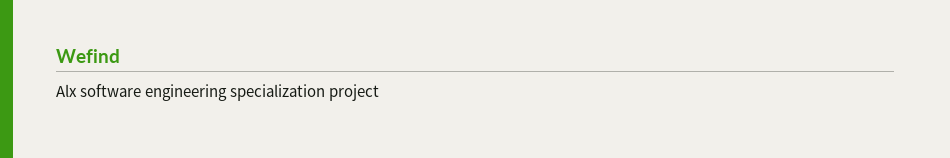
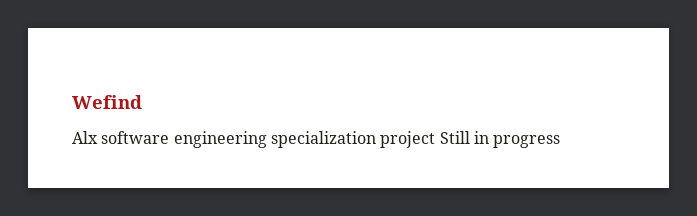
(380, 92) none -> [439,131,561,148] Still in progress

